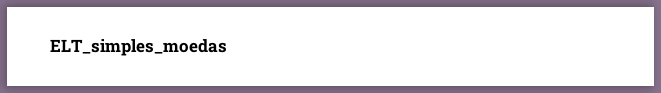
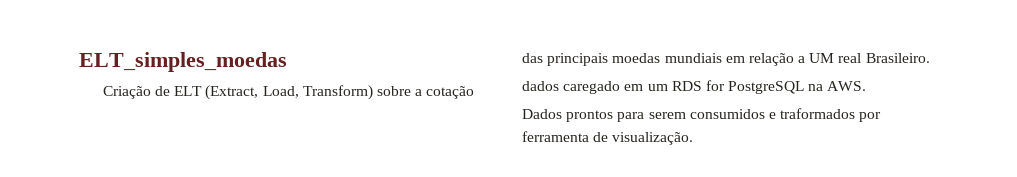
(227, 47) none -> [102,85,475,100] [522,53,930,66] [522,80,867,94] [522,108,882,122] [522,131,694,145] // Criação de ELT (Extract, Load, Transform) sobre a cotação das principais moedas mundiais em relação a UM real Brasileiro. // dados caregado em um RDS for PostgreSQL na AWS. // Dados prontos para serem consumidos e traformados por ferramenta de visualização.

